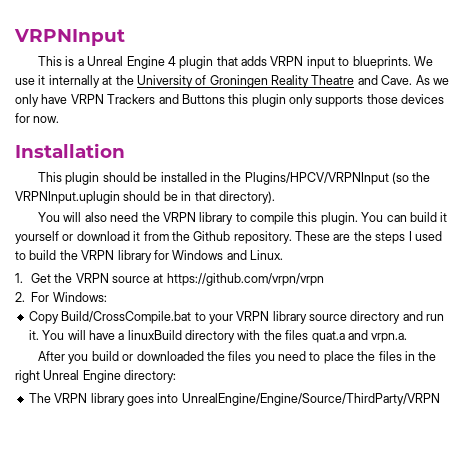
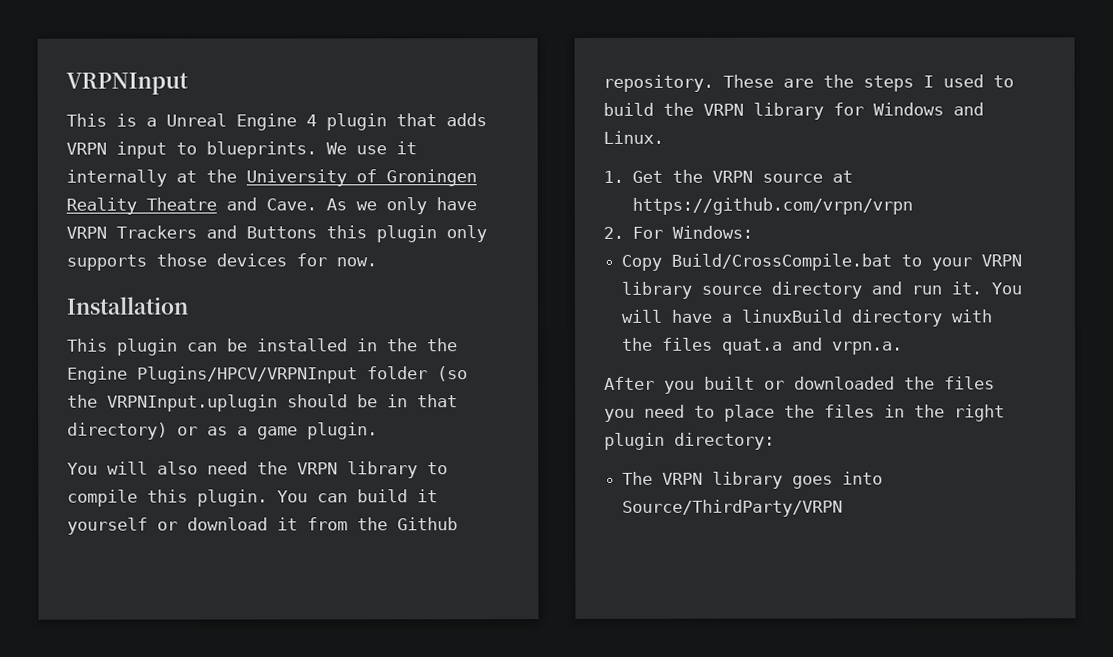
[102,172,140,182] should -> [187,342,218,352] can
[244,172,389,185] Plugins/HPCV/VRPNInput -> [427,338,458,352] [67,366,428,384] the Engine Plugins/HPCV/VRPNInput folder
[218,191,275,204] directory). -> [67,422,378,440] directory) or as a game plugin.
[91,351,119,361] build -> [704,376,755,390] built
[43,370,121,383] Unreal Engine -> [604,432,665,450] plugin
[181,393,440,406] UnrealEngine/Engine/Source/ThirdParty/VRPN -> [622,499,844,517] Source/ThirdParty/VRPN

